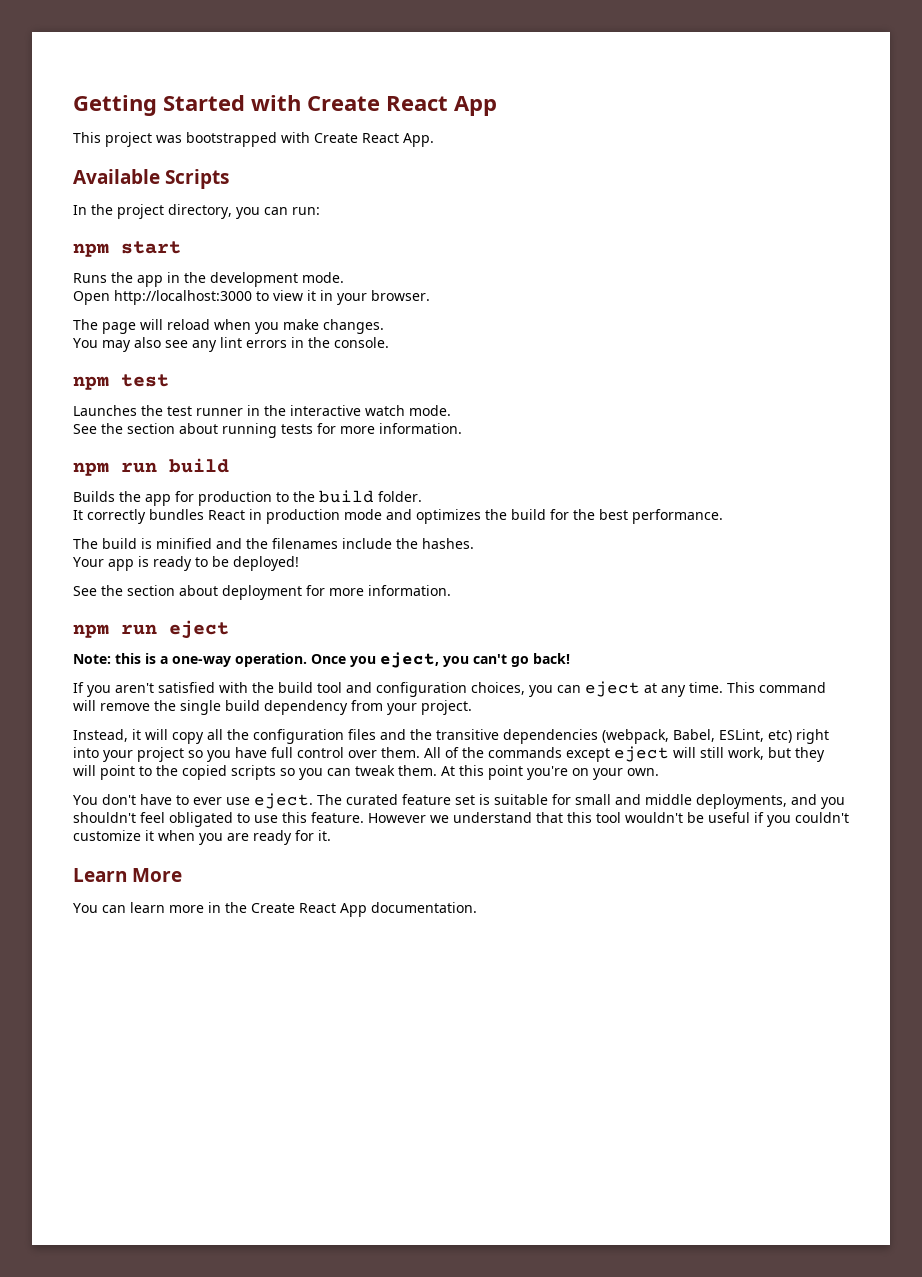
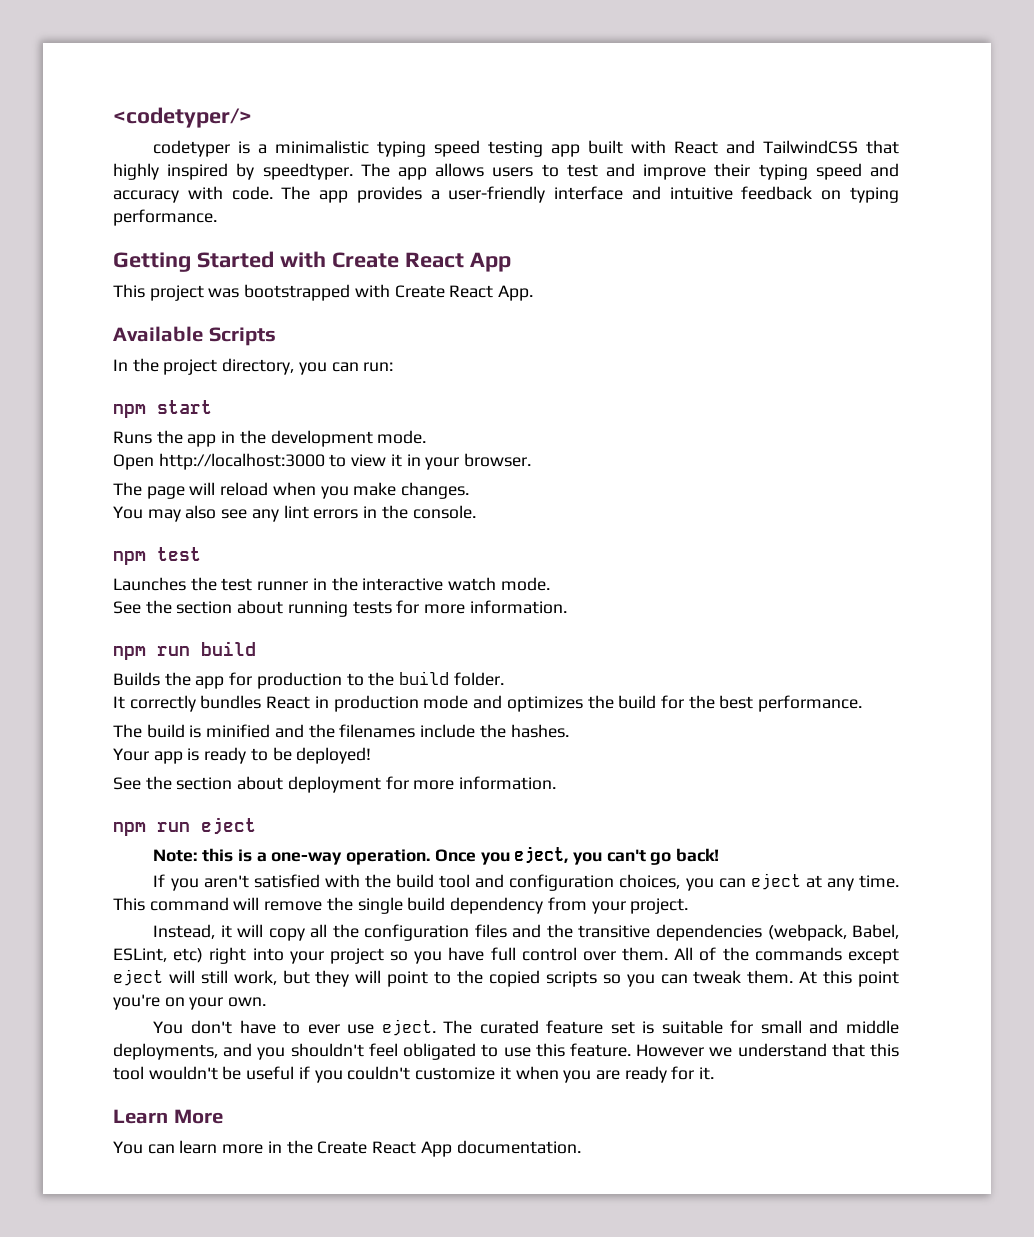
(73, 105) none -> [113,107,252,128] [153,140,900,157] [113,163,900,180] [113,186,899,203] [113,209,217,226] <codetyper/> // codetyper is a minimalistic typing speed testing app built with React and TailwindCSS that highly inspired by speedtyper. The app allows users to test and improve their typing speed and accuracy with code. The app provides a user-friendly interface and intuitive feedback on typing performance. //

